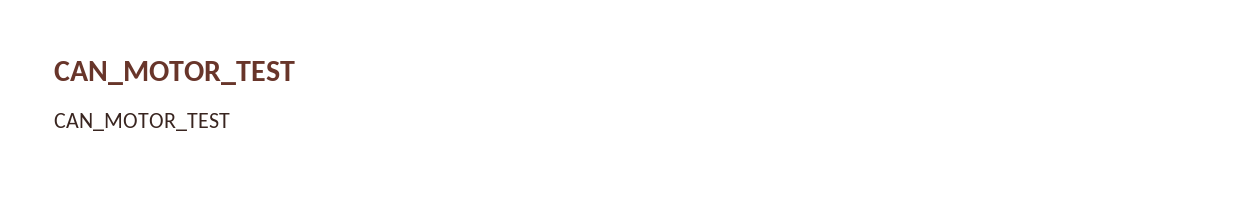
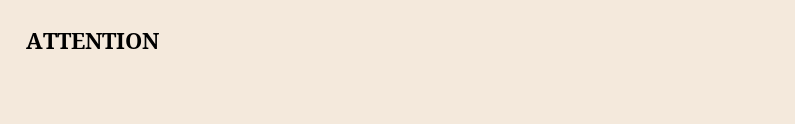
[54,61,295,85] [54,113,230,131] CAN_MOTOR_TEST // CAN_MOTOR_TEST -> [26,33,159,49] ATTENTION

